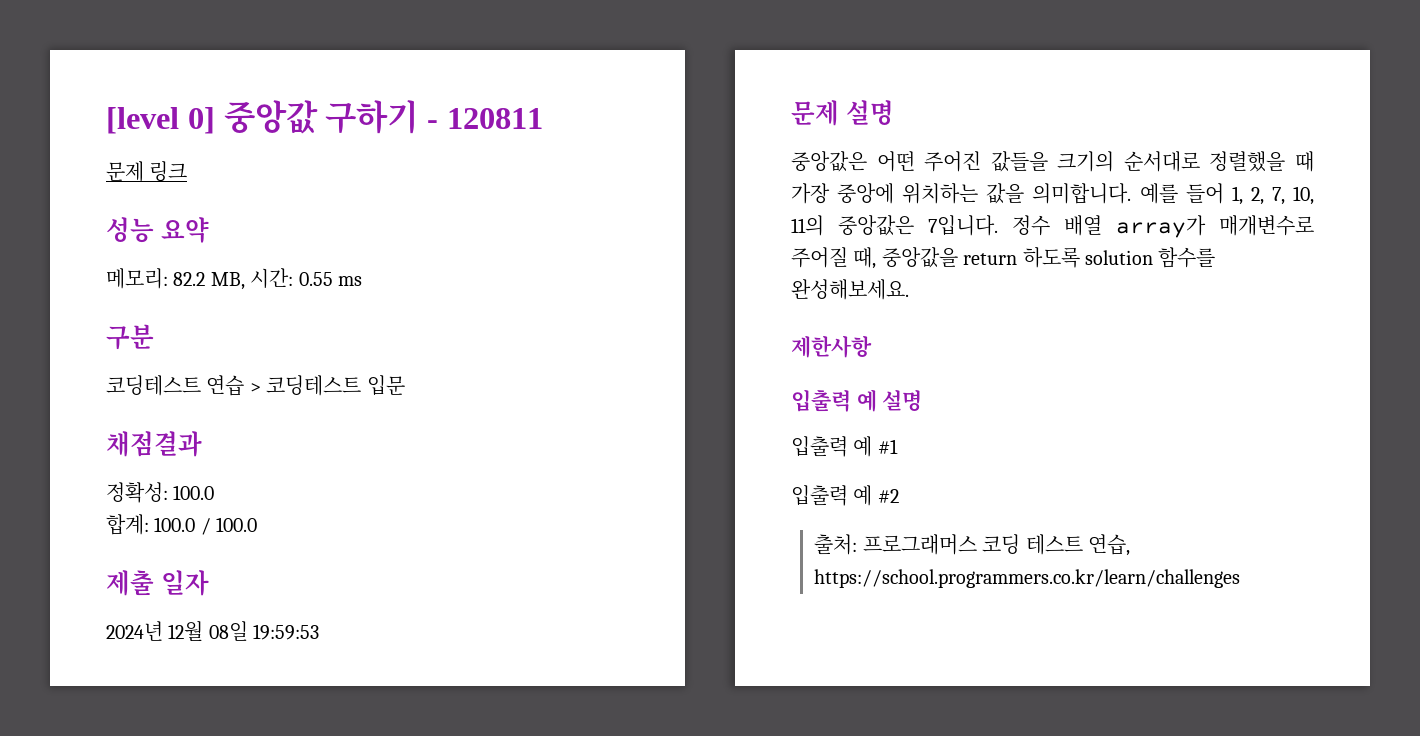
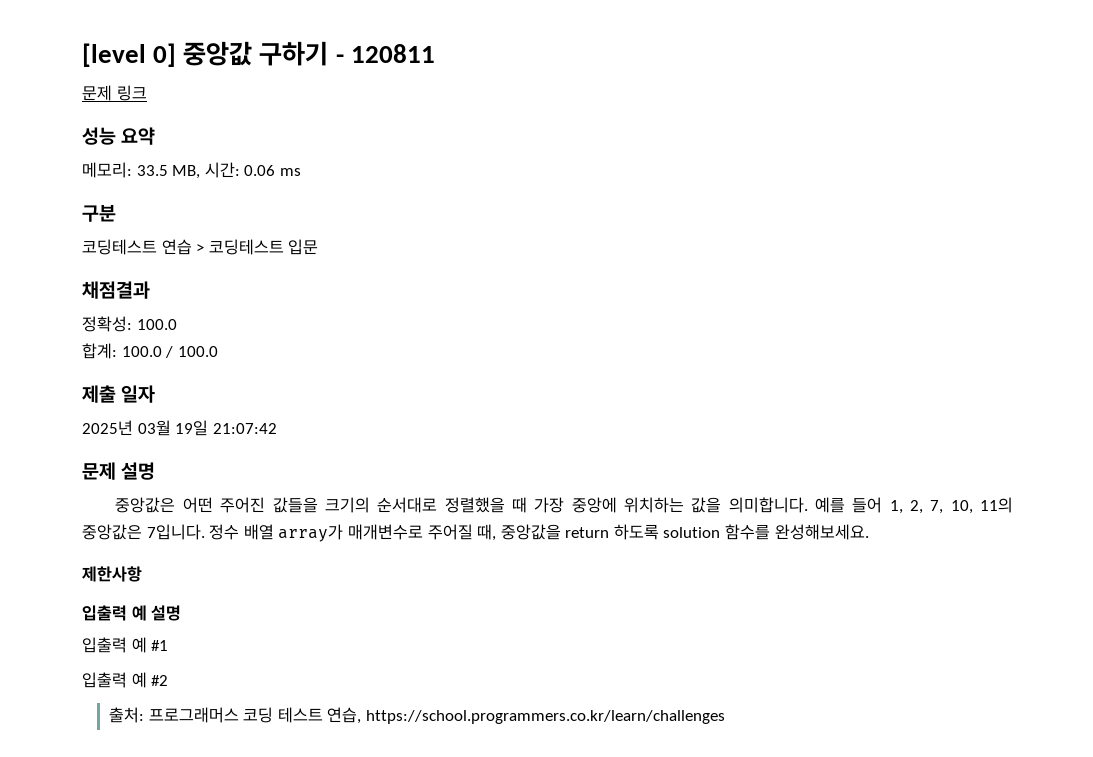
[173,272,206,286] 82.2 -> [136,165,168,176] 33.5
[298,272,333,286] 0.55 -> [244,165,276,176] 0.06
[106,620,320,641] 2024년 12월 08일 19:59:53 -> [82,420,277,436] 2025년 03월 19일 21:07:42

